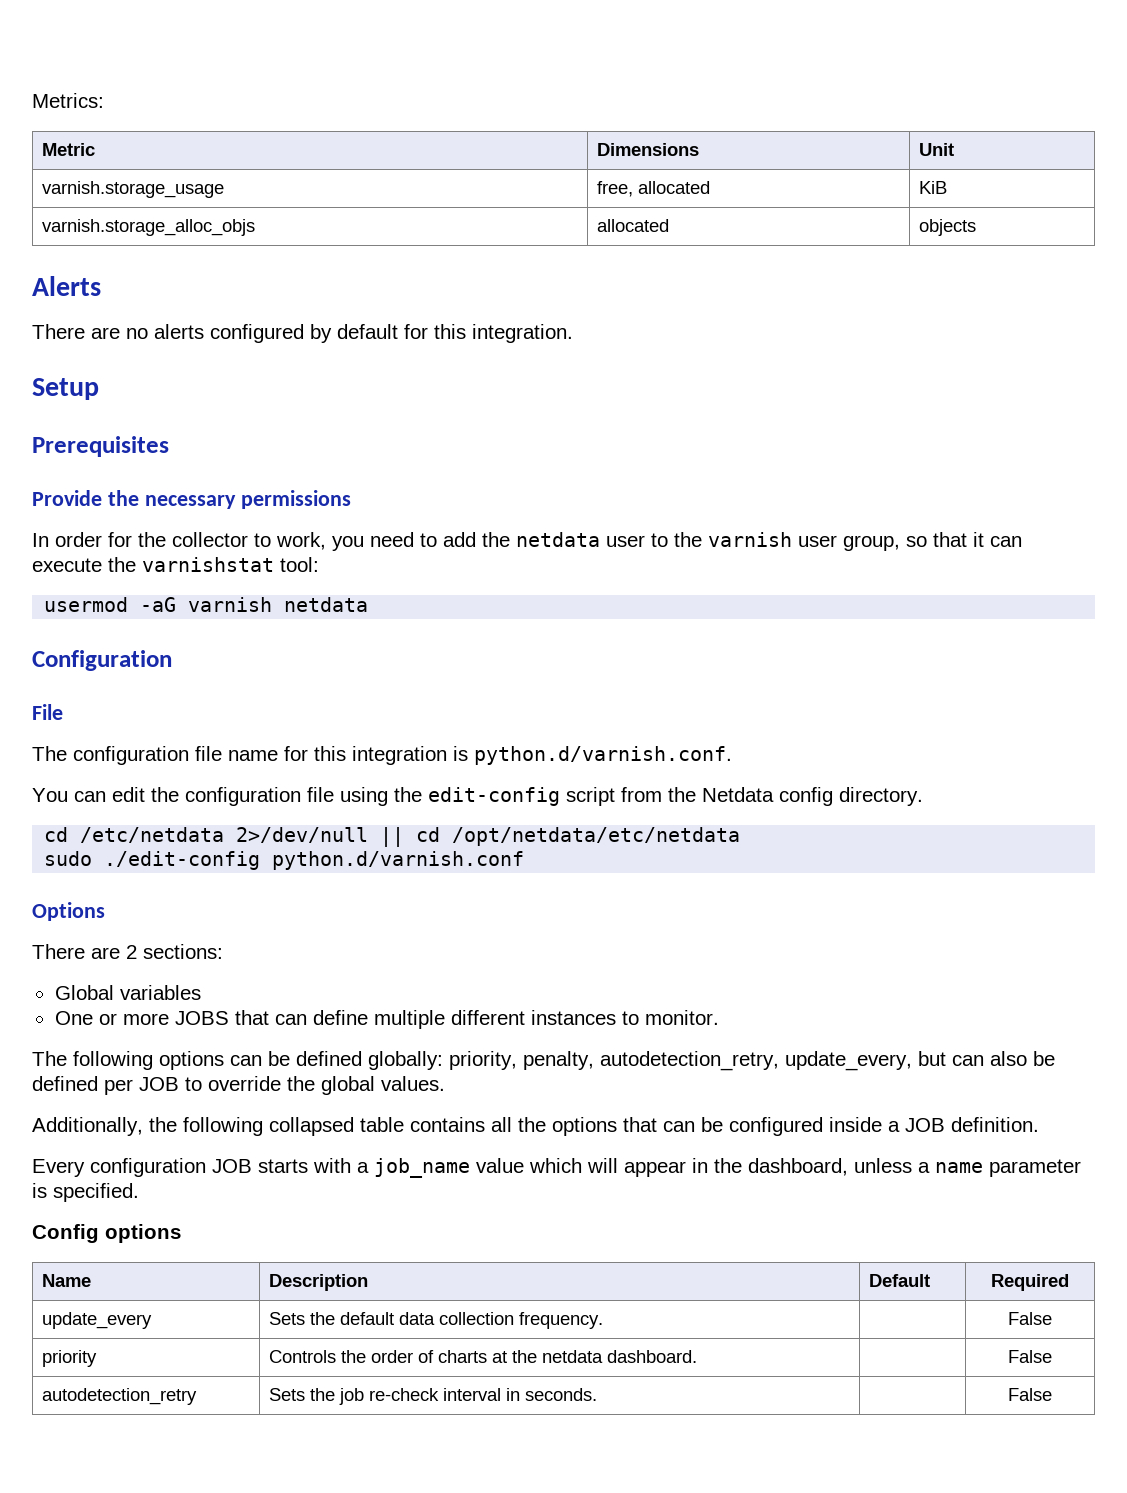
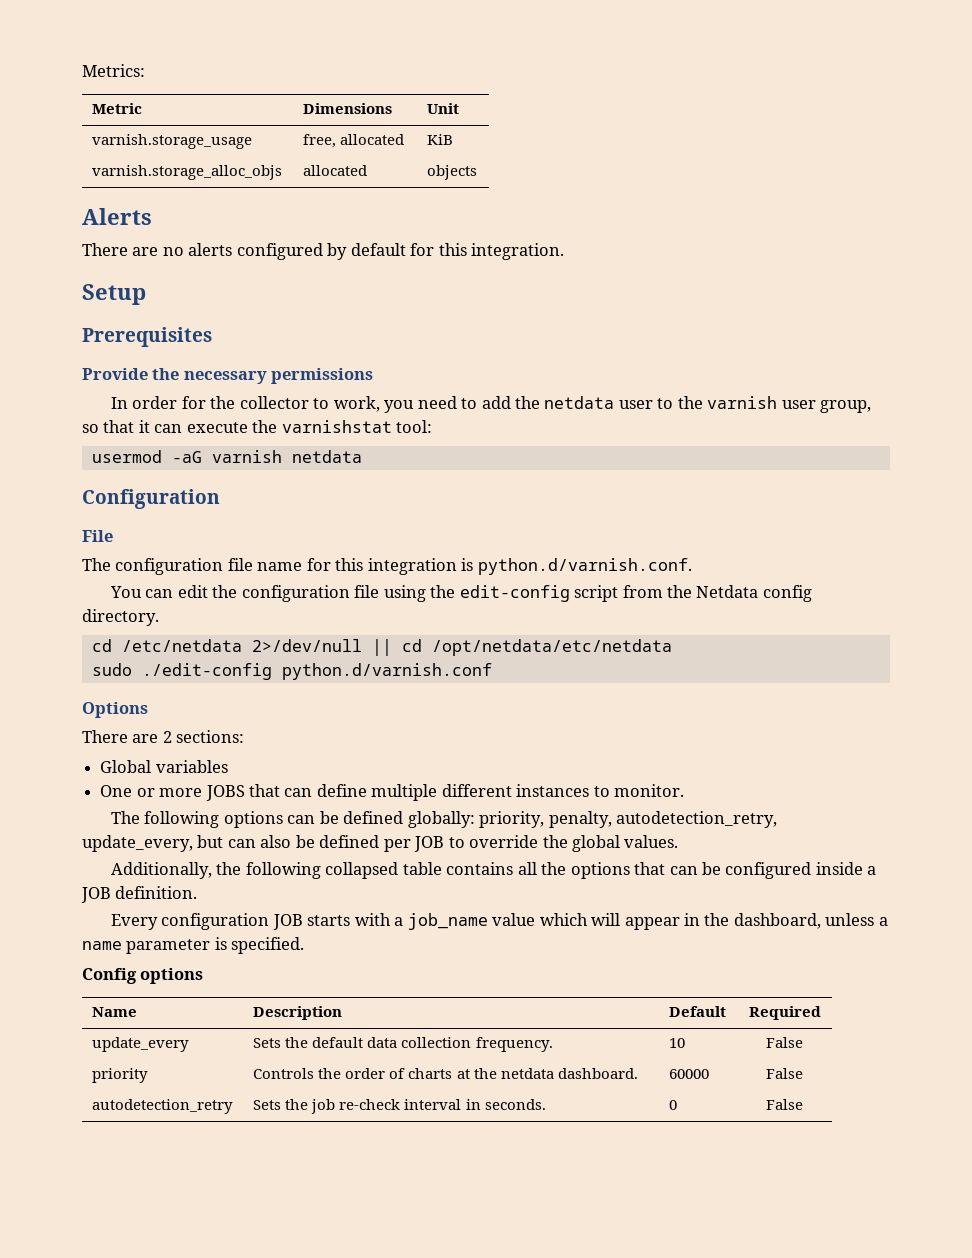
(603, 1320) none -> [669,1038,686,1048] 10
(697, 1356) none -> [669,1069,710,1079] 60000
(597, 1394) none -> [669,1100,678,1110] 0

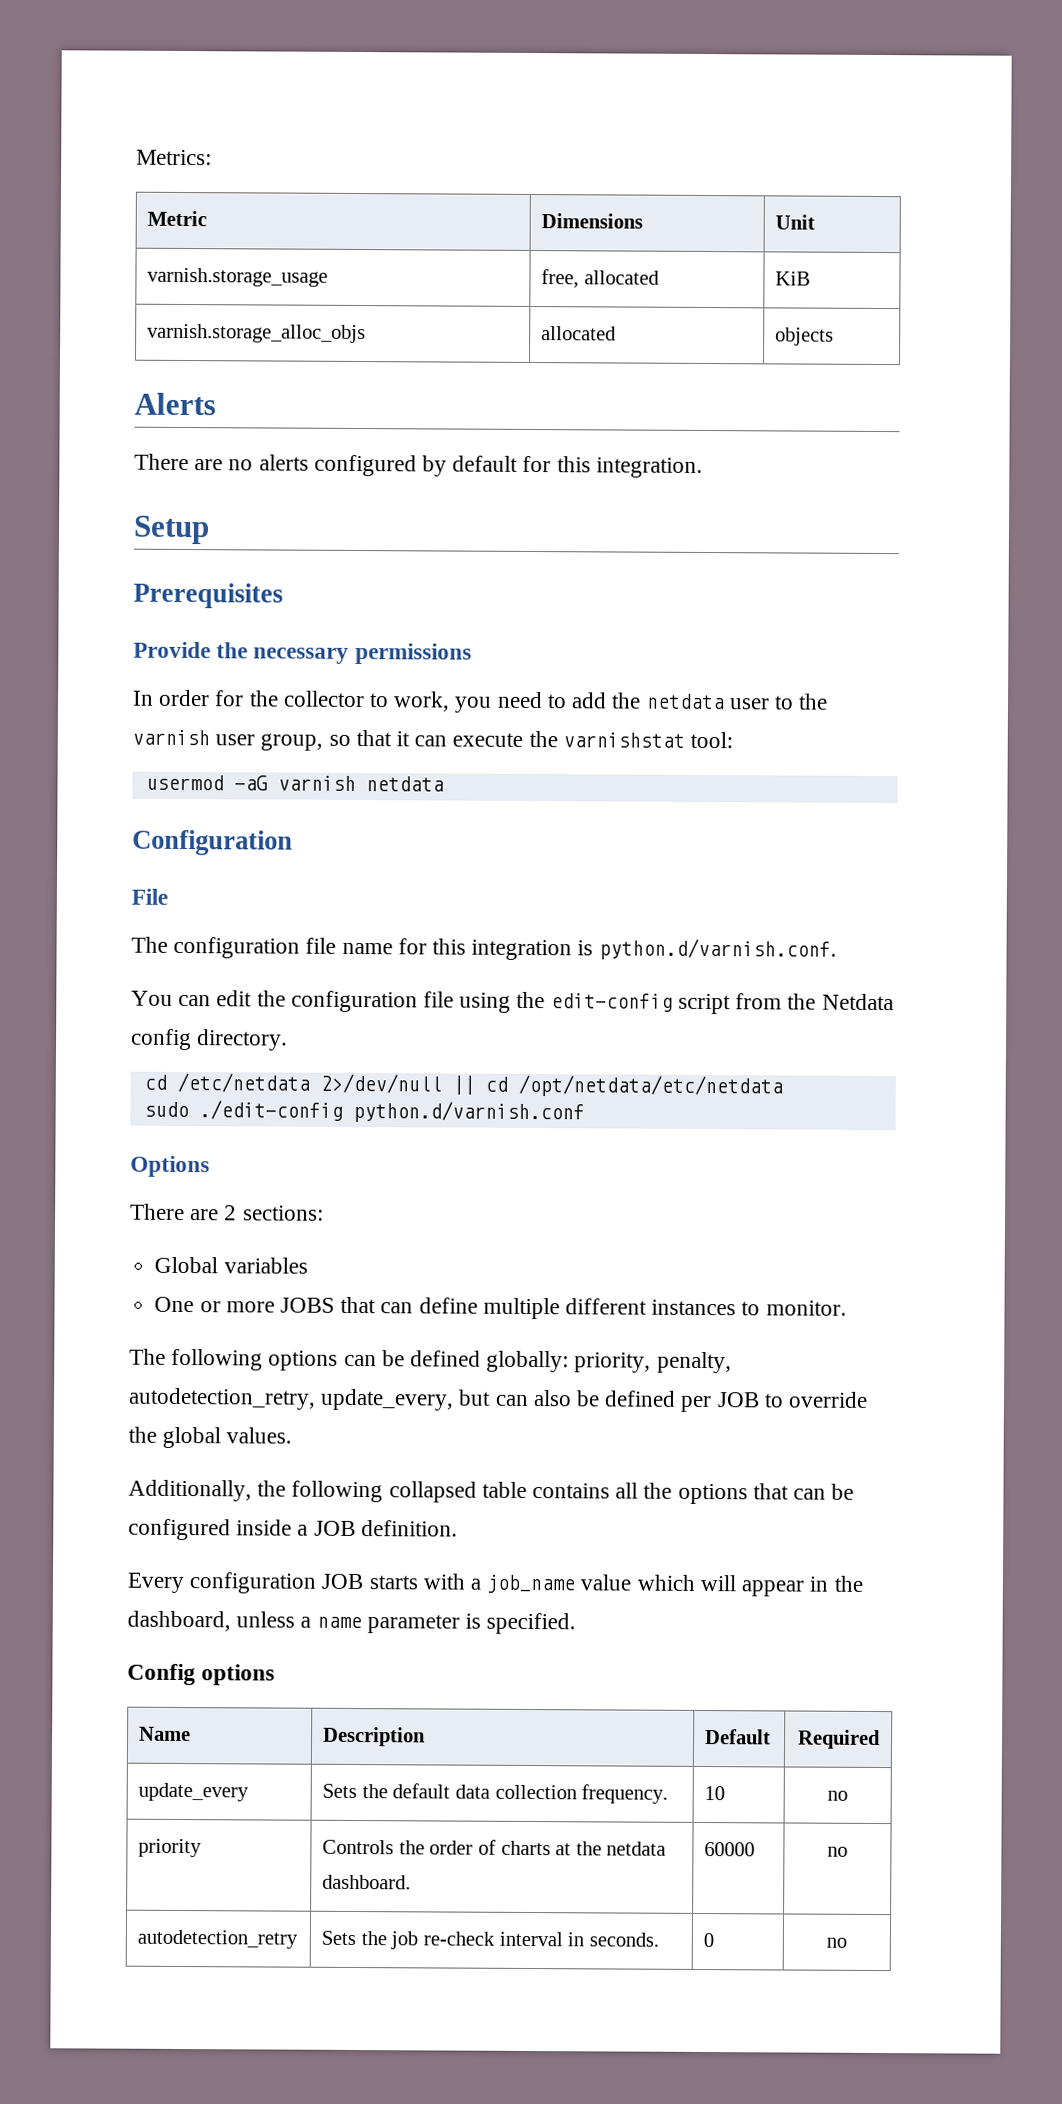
[766,1037,803,1048] False -> [827,1790,848,1801] no
[766,1068,803,1079] False -> [827,1846,848,1857] no
[766,1099,803,1110] False -> [826,1937,847,1948] no

